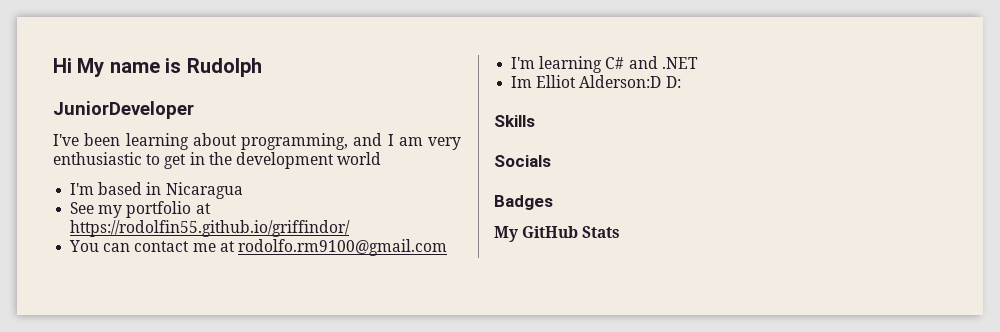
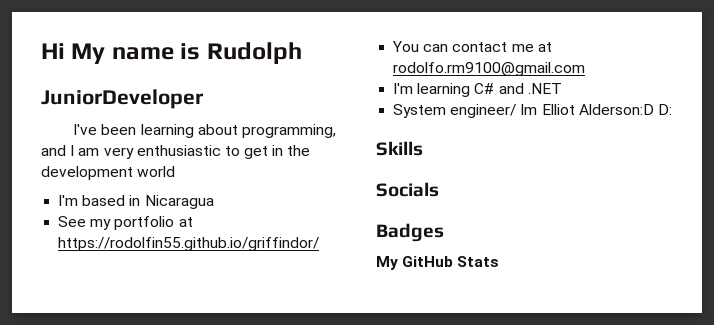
(698, 63) none -> [393,104,517,118] System engineer/

